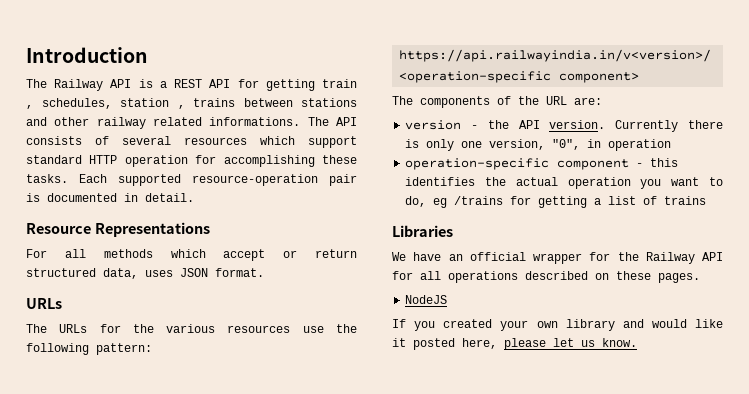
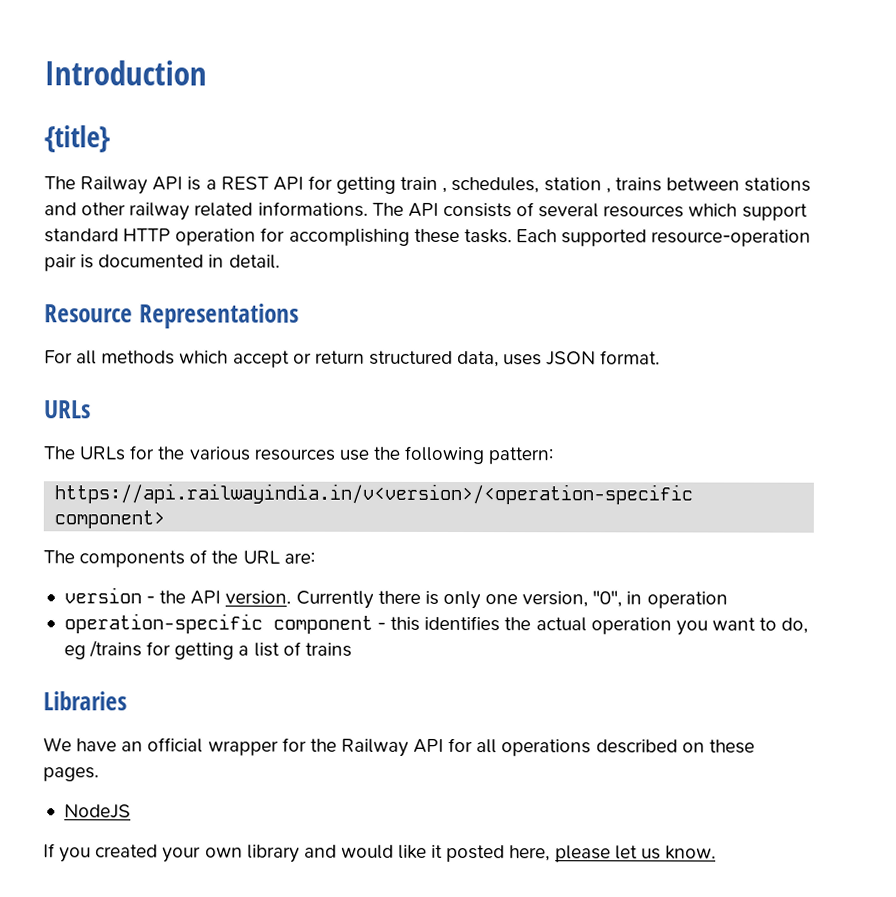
(148, 55) none -> [44,125,111,153] // {title}

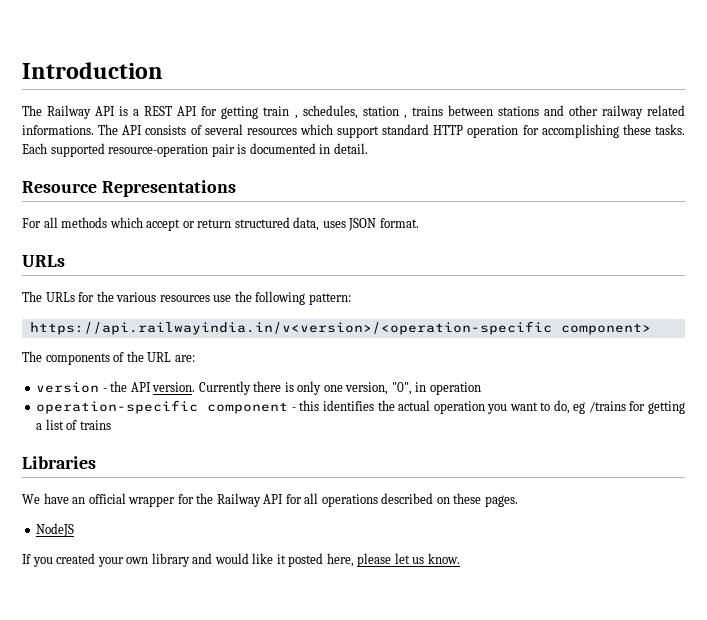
[44,125,111,153] // {title} -> (163, 70) none

